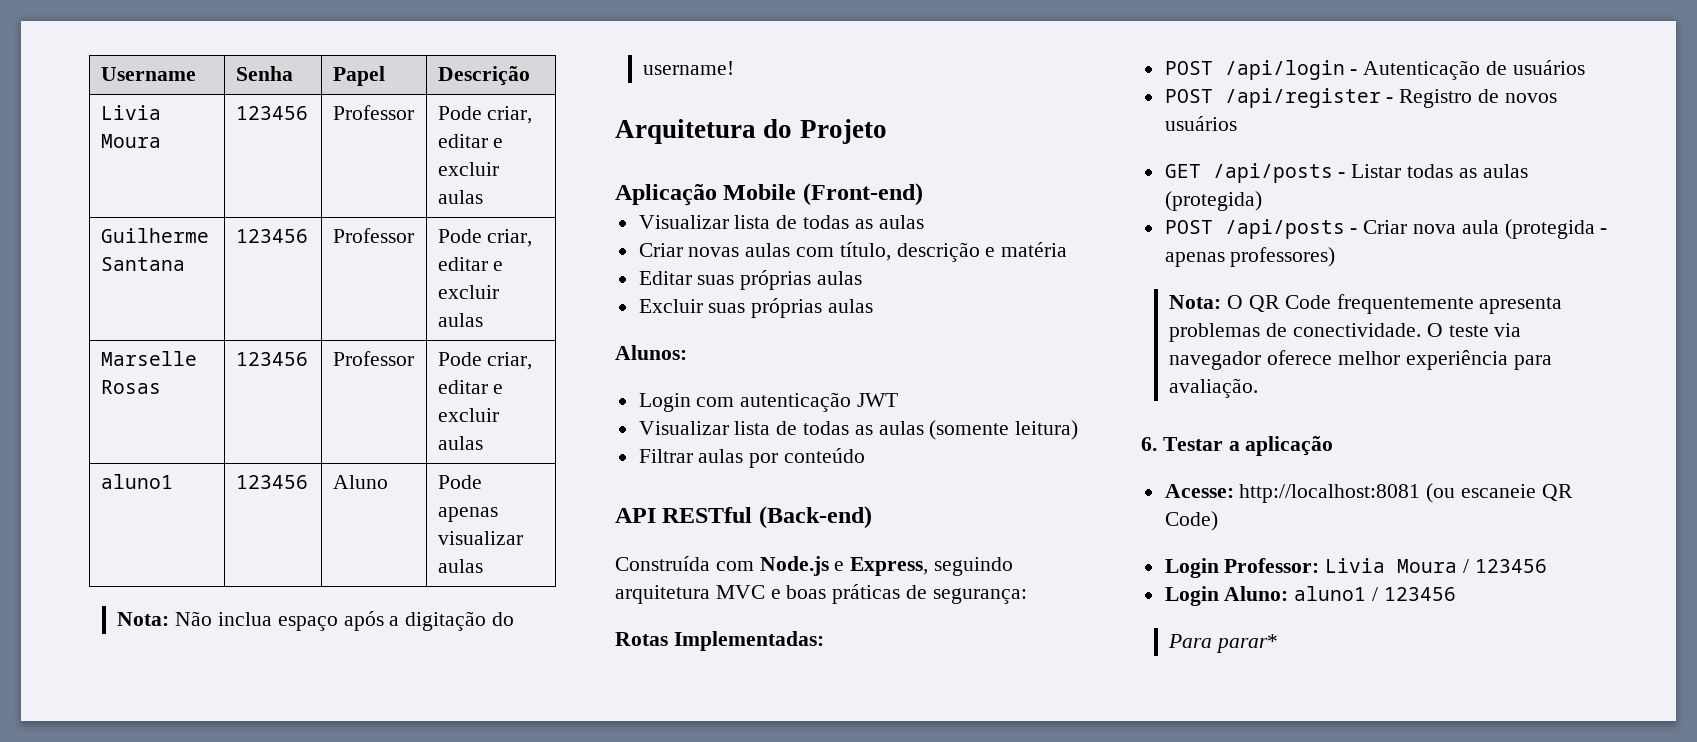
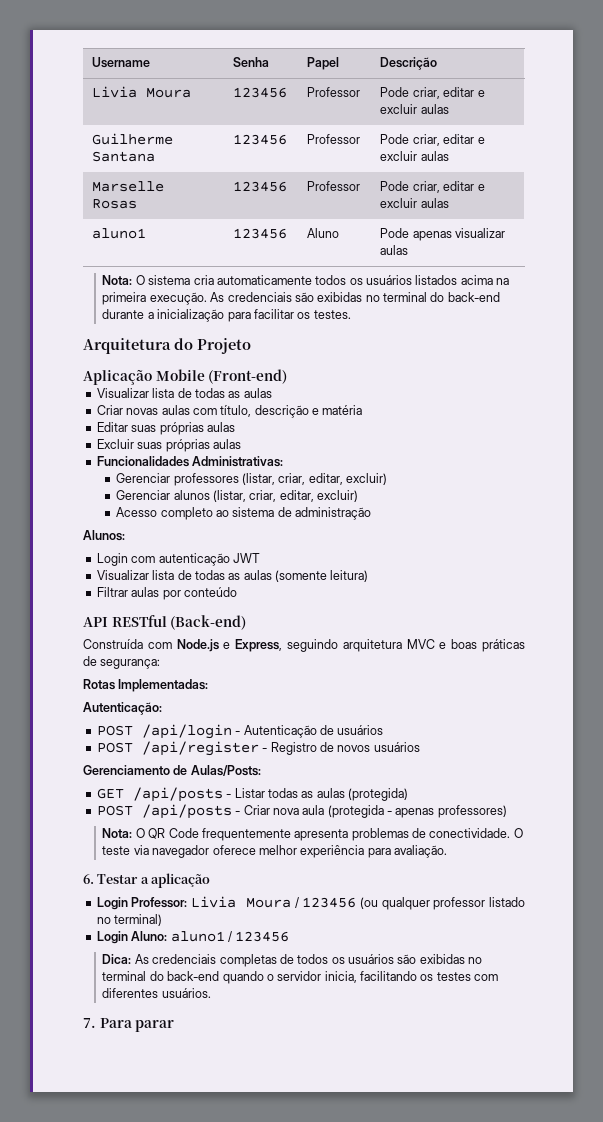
[175,611,515,631] [643,61,735,75] Não inclua espaço após a digitação do username! -> [135,275,510,285] [102,292,500,305] [102,309,351,322] O sistema cria automaticamente todos os usuários listados acima na primeira execução. As credenciais são exibidas no terminal do back-end durante a inicialização para facilitar os testes.
(874, 306) none -> [96,456,284,467] [116,473,388,486] [116,490,359,502] [116,507,372,520] // Funcionalidades Administrativas: // Gerenciar professores (listar, criar, editar, excluir) // Gerenciar alunos (listar, criar, editar, excluir) // Acesso completo ao sistema de administração
(824, 641) none -> [83,702,162,715] // Autenticação:
(1237, 123) none -> [83,765,261,776] // Gerenciamento de Aulas/Posts:
[1164,483,1573,503] [1164,511,1218,531] // Acesse: http://localhost:8081 (ou escaneie QR Code) -> (211, 880) none
(1547, 566) none -> [359,897,525,910] [96,914,163,926] (ou qualquer professor listado no terminal)
[1168,634,1279,653] Para parar* -> [102,954,483,967] [102,971,499,984] [102,988,211,998] [83,1018,175,1032] Dica: As credenciais completas de todos os usuários são exibidas no terminal do back-end quando o servidor inicia, facilitando os testes com diferentes usuários. // 7. Para parar

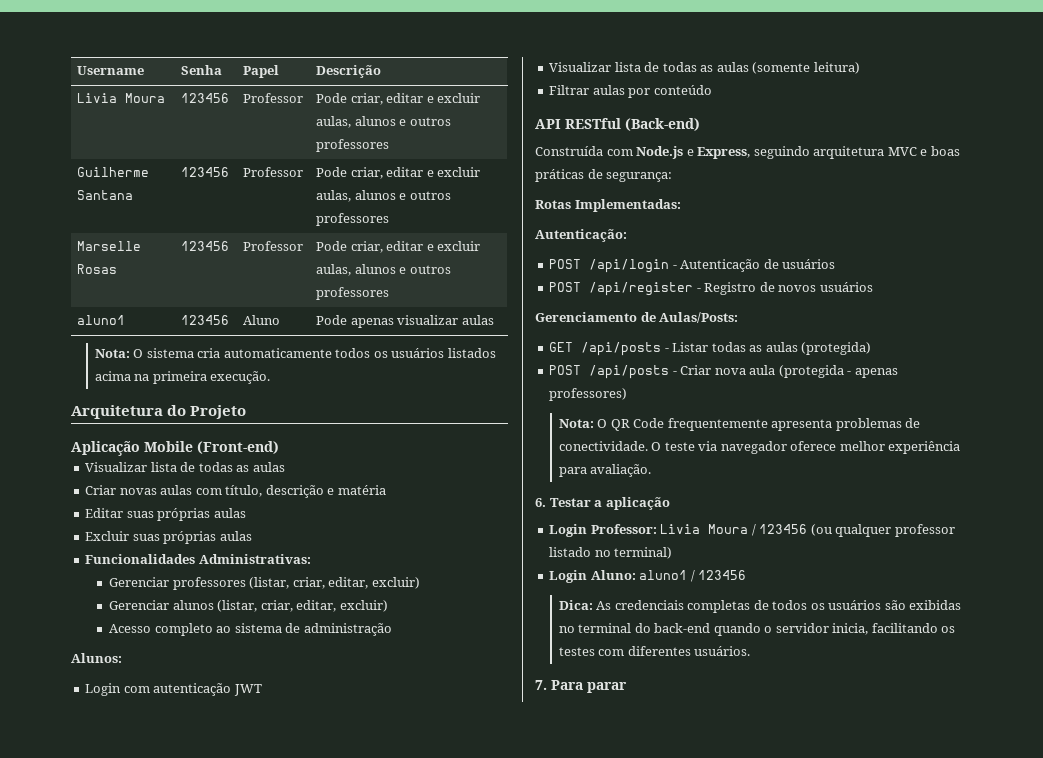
[420,104,449,114] aulas -> [316,116,451,128] [316,139,390,152] aulas, alunos e outros professores
[420,151,449,161] aulas -> [316,190,451,202] [316,213,390,226] aulas, alunos e outros professores
[420,198,449,208] aulas -> [316,264,451,276] [316,287,390,300] aulas, alunos e outros professores
[210,292,500,302] [102,309,351,322] As credenciais são exibidas no terminal do back-end durante a inicialização para facilitar os testes. -> (271, 377) none

